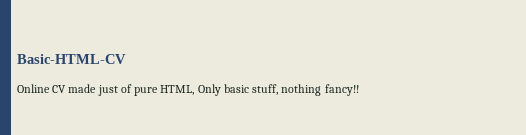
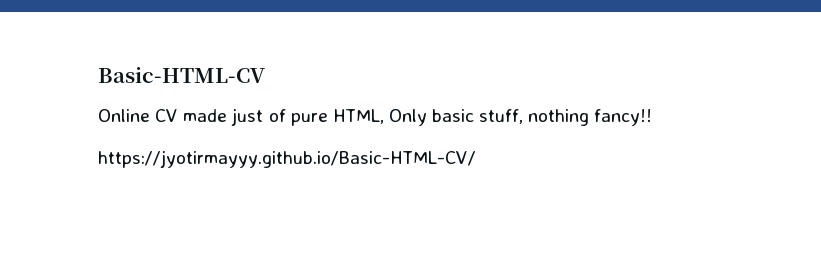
(359, 90) none -> [98,150,476,168] // https://jyotirmayyy.github.io/Basic-HTML-CV/

